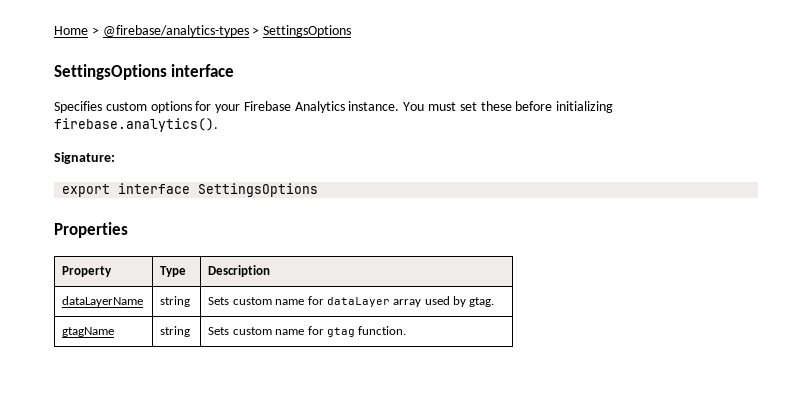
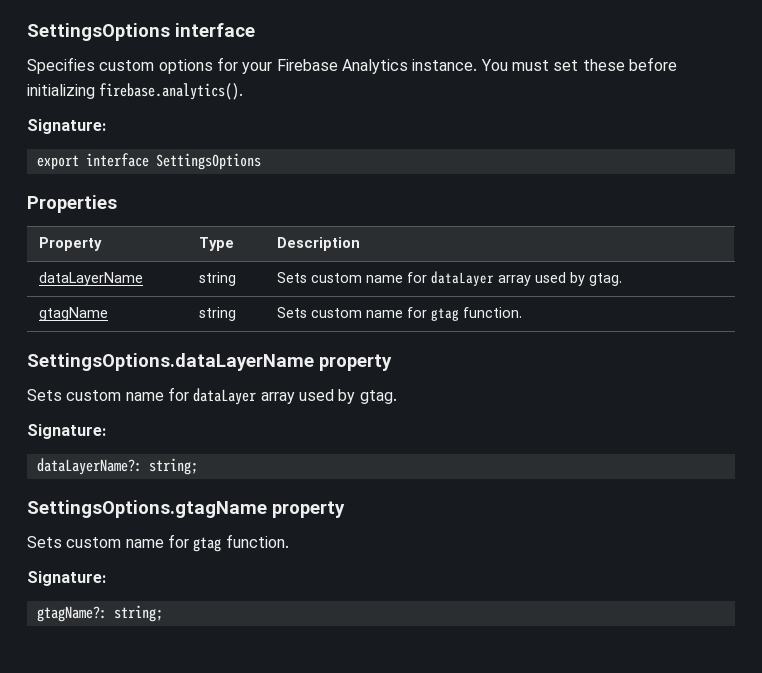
[54,25,352,37] Home > @firebase/analytics-types > SettingsOptions // -> (27, 32) none
(407, 330) none -> [27,353,392,371] [27,387,397,405] [27,424,106,439] [36,458,198,475] [27,500,345,518] [27,534,289,552] [27,571,106,586] [36,605,163,622] // SettingsOptions.dataLayerName property // Sets custom name for dataLayer array used by gtag. // Signature: // dataLayerName?: string; // SettingsOptions.gtagName property // Sets custom name for gtag function. // Signature: // gtagName?: string;

